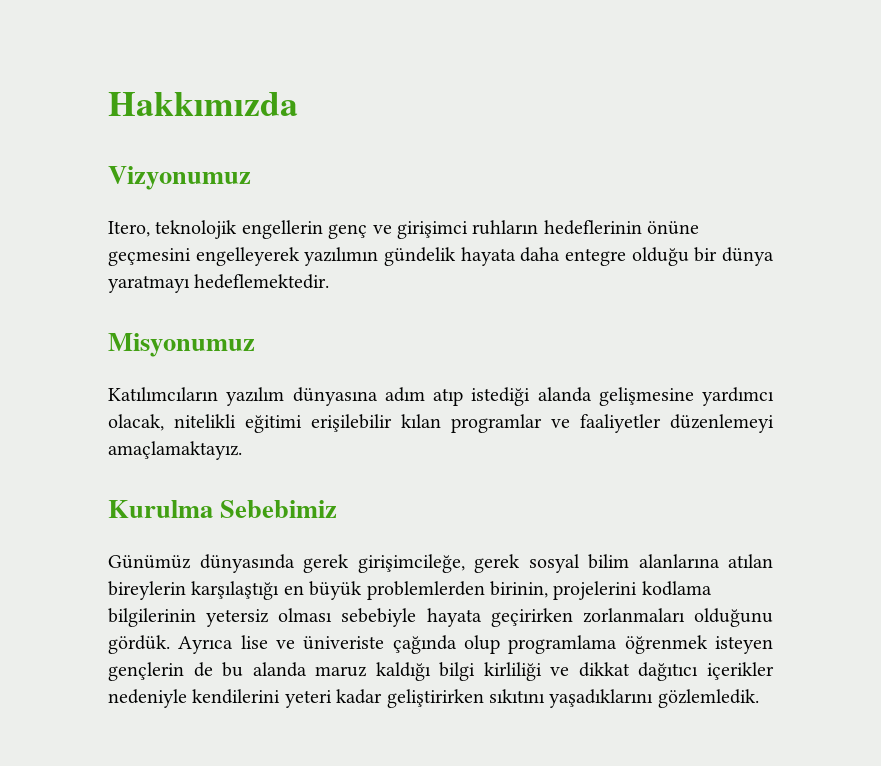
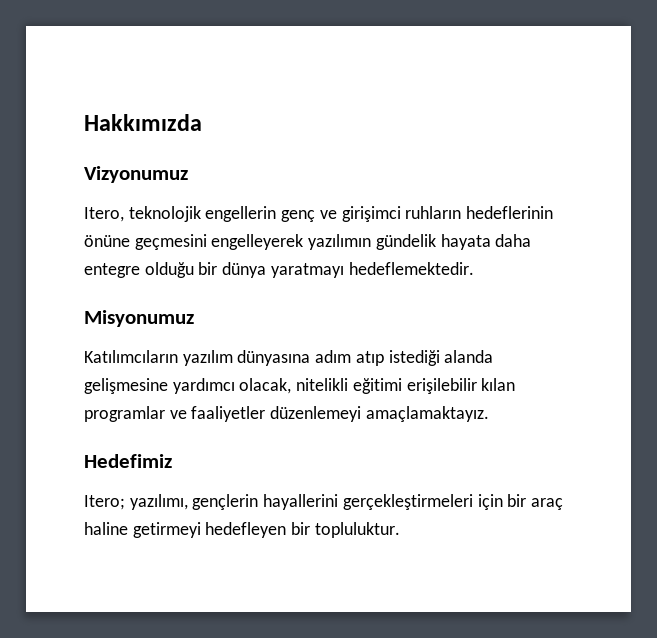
[108,500,338,518] [108,554,773,573] [108,581,712,600] [108,608,773,627] [108,635,773,654] [108,662,774,681] [108,689,759,708] Kurulma Sebebimiz // Günümüz dünyasında gerek girişimcileğe, gerek sosyal bilim alanlarına atılan bireylerin karşılaştığı en büyük problemlerden birinin, projelerini kodlama bilgilerinin yetersiz olması sebebiyle hayata geçirirken zorlanmaları olduğunu gördük. Ayrıca lise ve üniveriste çağında olup programlama öğrenmek isteyen gençlerin de bu alanda maruz kaldığı bilgi kirliliği ve dikkat dağıtıcı içerikler nedeniyle kendilerini yeteri kadar geliştirirken sıkıtını yaşadıklarını gözlemledik. -> [84,454,172,468] [84,494,564,510] [84,522,400,538] Hedefimiz // Itero; yazılımı, gençlerin hayallerini gerçekleştirmeleri için bir araç haline getirmeyi hedefleyen bir topluluktur.

